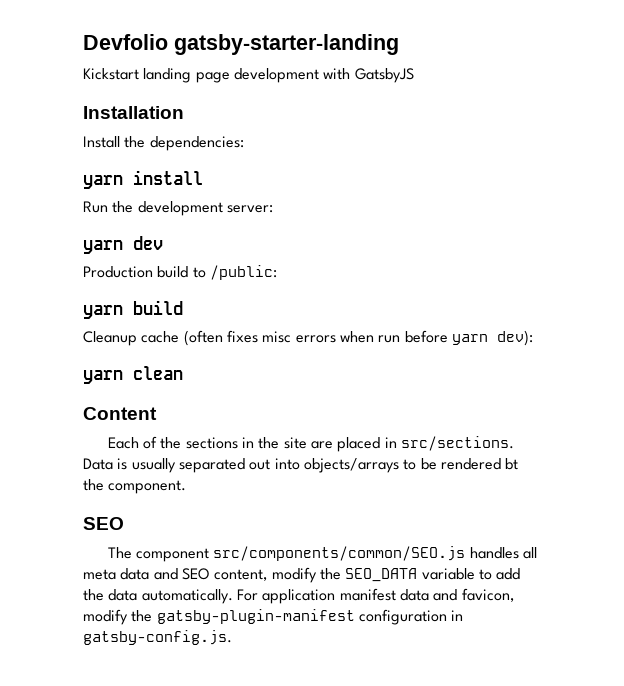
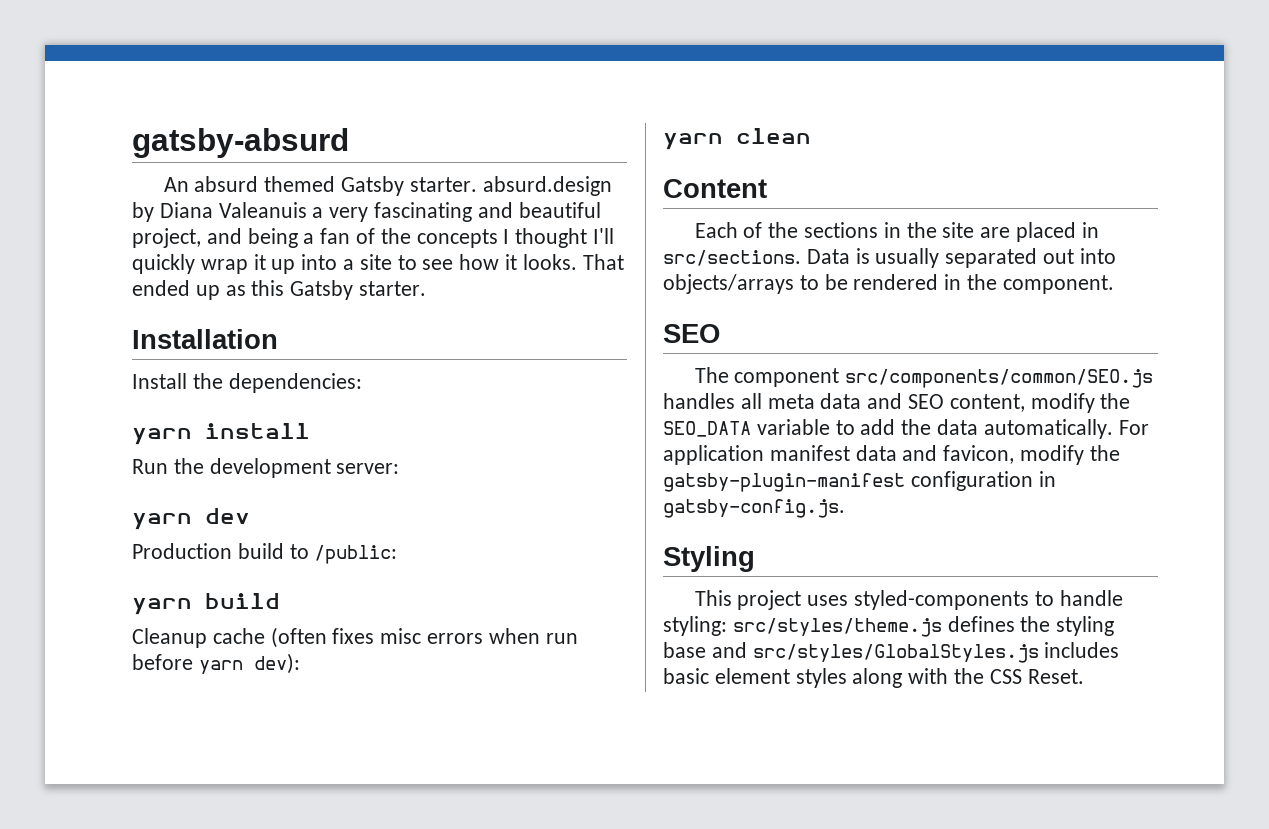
[83,34,399,55] [83,68,414,83] Devfolio gatsby-starter-landing // Kickstart landing page development with GatsbyJS -> [132,128,349,158] [163,176,612,196] [132,202,601,222] [132,228,615,248] [132,254,624,274] [132,280,427,300] gatsby-absurd // An absurd themed Gatsby starter. absurd.design by Diana Valeanuis a very fascinating and beautiful project, and being a fan of the concepts I thought I'll quickly wrap it up into a site to see how it looks. That ended up as this Gatsby starter.
[505,458,519,470] bt -> [944,274,962,290] in
(232, 637) none -> [663,546,755,572] [694,590,1123,610] [663,616,1115,637] [663,642,1120,663] [663,668,1084,688] // Styling // This project uses styled-components to handle styling: src/styles/theme.js defines the styling base and src/styles/GlobalStyles.js includes basic element styles along with the CSS Reset.

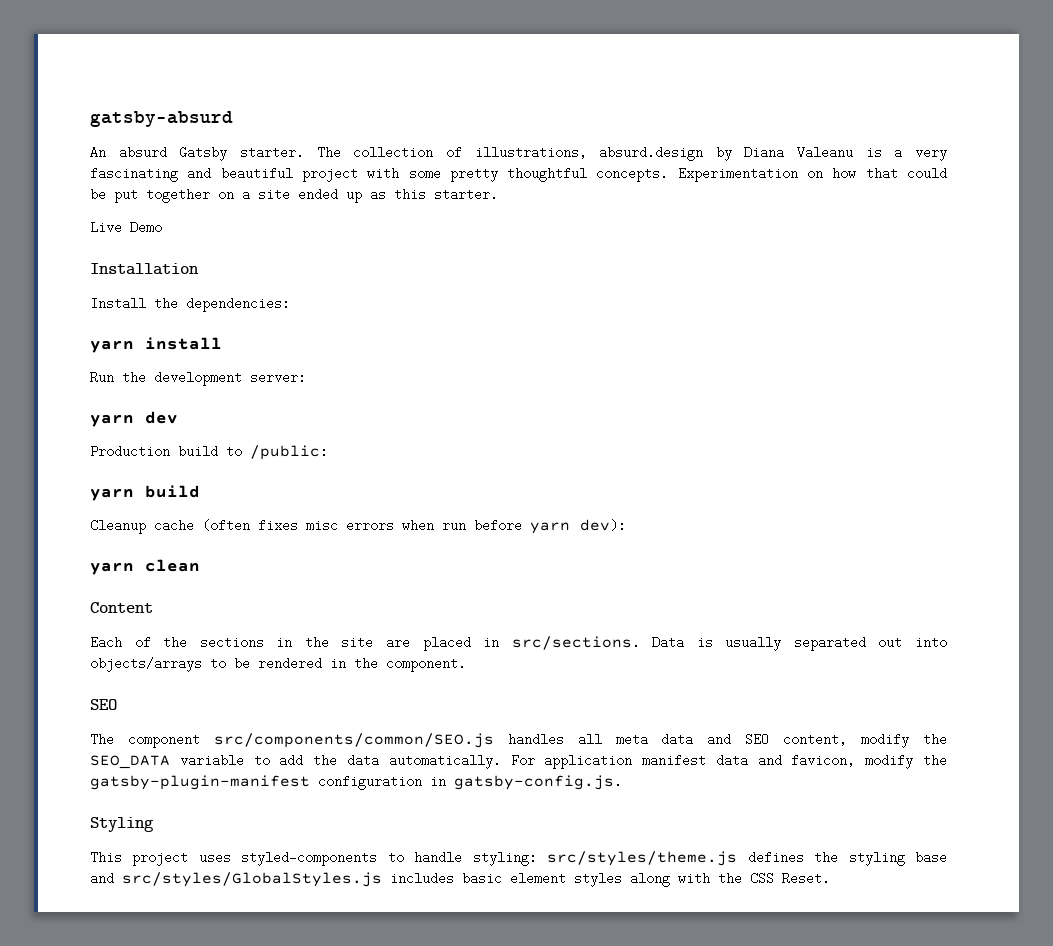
[264,176,477,196] themed Gatsby starter. -> [179,146,587,161] Gatsby starter. The collection of illustrations,
[218,202,307,218] Valeanuis -> [797,146,882,159] Valeanu is
[132,228,615,248] [132,254,624,274] project, and being a fan of the concepts I thought I'll quickly wrap it up into a site to see how it looks. That -> [301,167,947,182] [90,188,290,203] project with some pretty thoughtful concepts. Experimentation on how that could be put together on a site
[290,280,427,300] Gatsby starter. -> [434,188,498,201] [90,221,162,234] starter. // Live Demo

